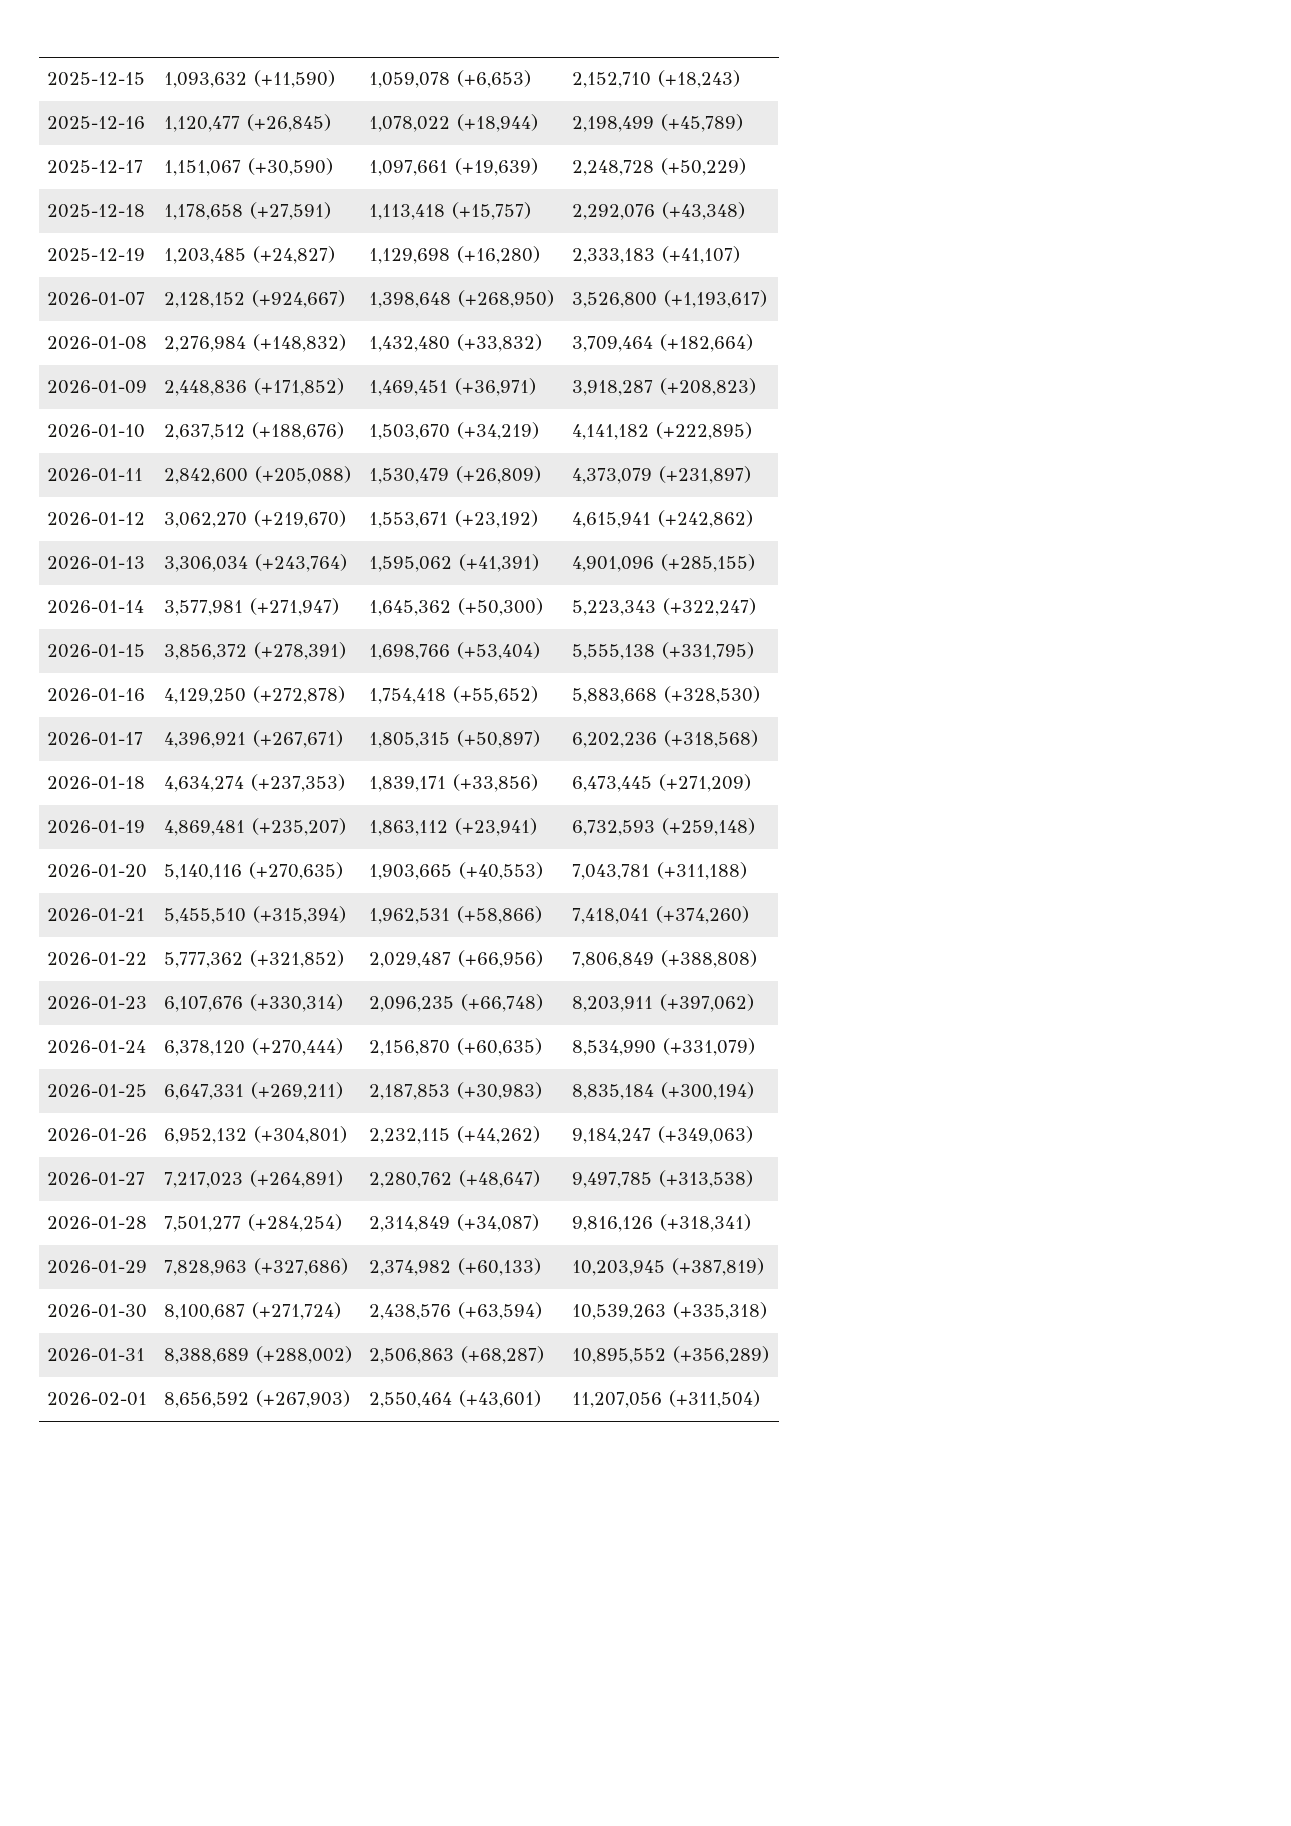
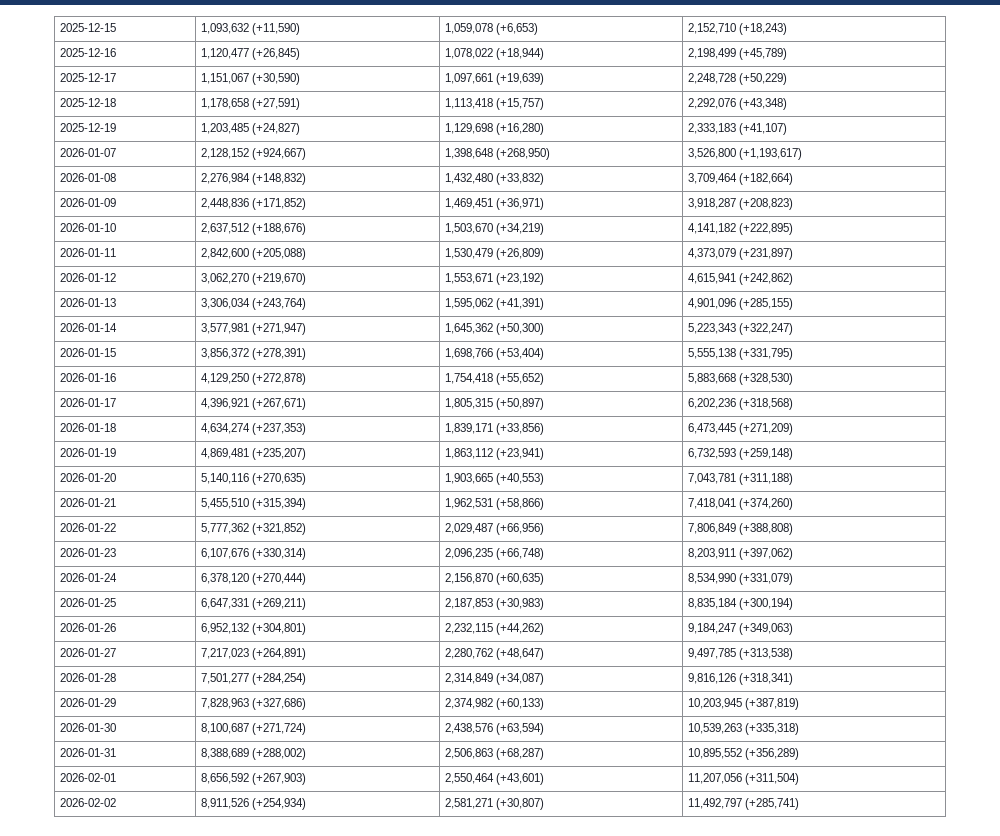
(761, 1399) none -> [60,798,117,807] [201,798,307,810] [445,798,545,810] [688,798,800,810] // 2026-02-02 | 8,911,526 (+254,934) | 2,581,271 (+30,807) | 11,492,797 (+285,741)

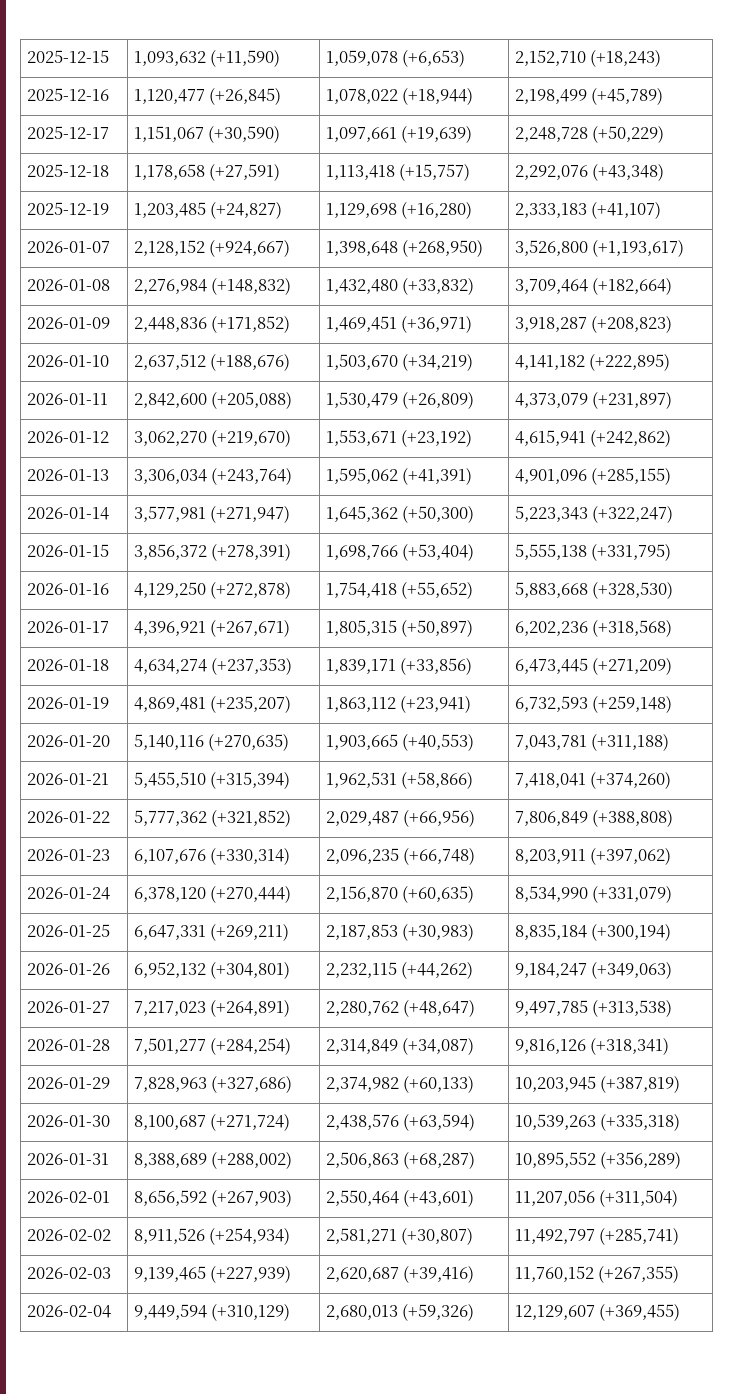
(800, 804) none -> [26,1267,111,1279] [133,1265,292,1283] [325,1265,475,1283] [514,1265,680,1283] [26,1305,111,1318] [133,1303,291,1321] [325,1303,475,1321] [514,1303,681,1321] // 2026-02-03 | 9,139,465 (+227,939) | 2,620,687 (+39,416) | 11,760,152 (+267,355) // 2026-02-04 | 9,449,594 (+310,129) | 2,680,013 (+59,326) | 12,129,607 (+369,455)

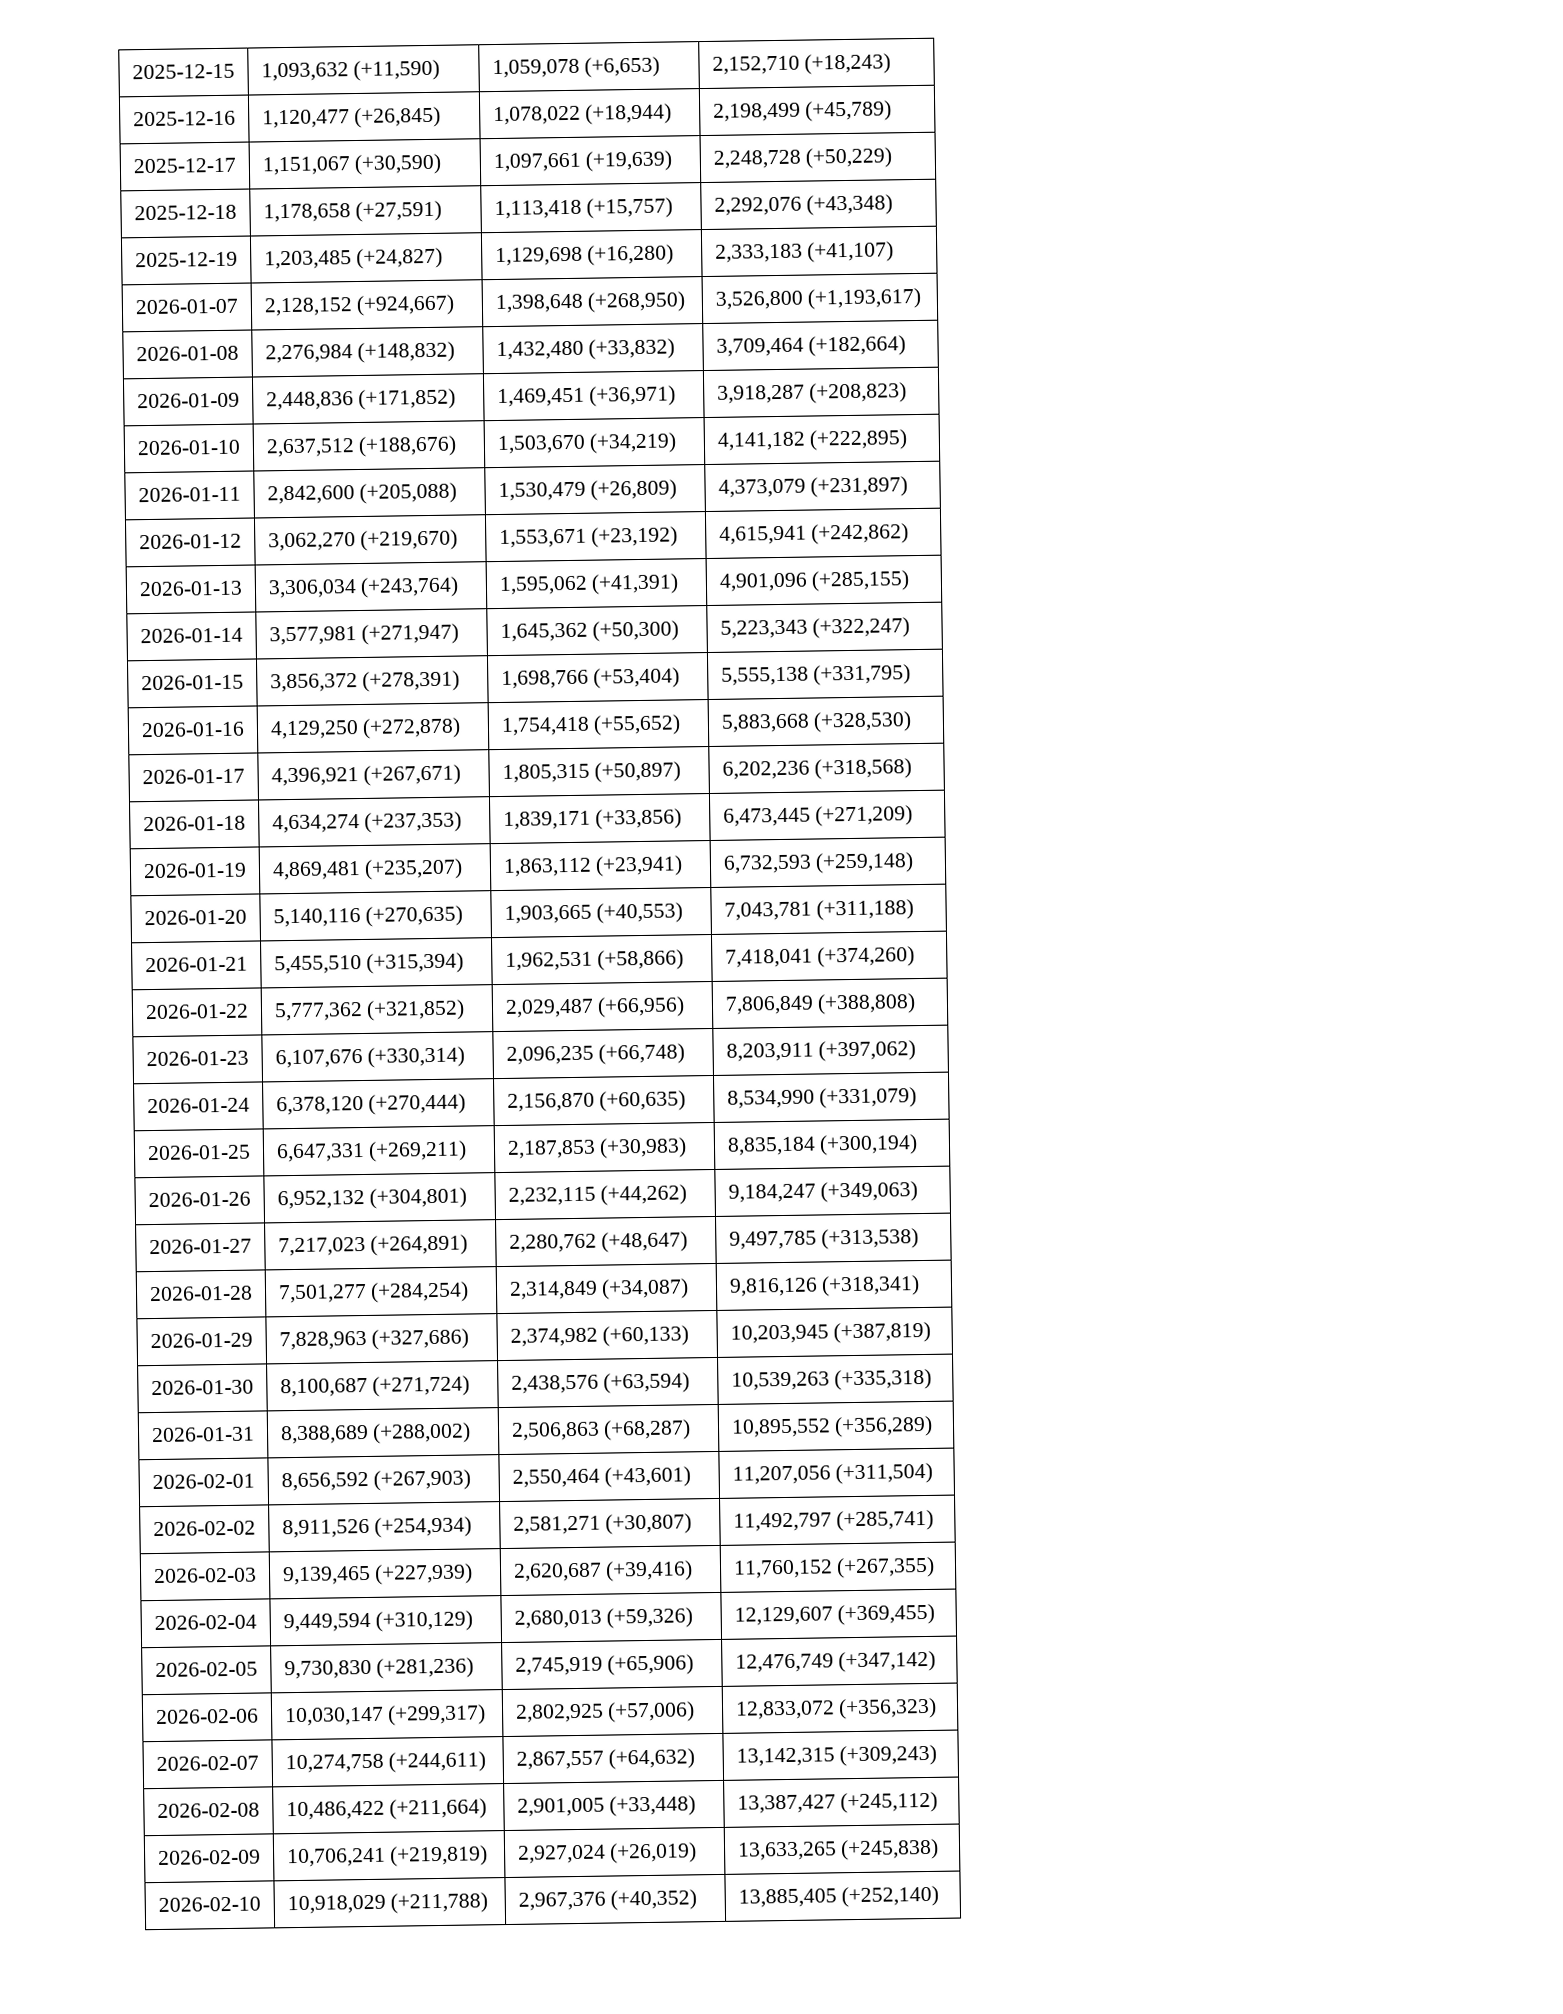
(681, 1312) none -> [154,1661,258,1678] [283,1657,475,1680] [514,1654,695,1676] [734,1650,937,1673] [154,1708,259,1725] [283,1704,487,1727] [514,1701,696,1723] [734,1697,938,1720] [155,1755,259,1772] [284,1751,487,1774] [515,1748,696,1770] [735,1744,938,1767] [156,1802,260,1819] [285,1798,488,1821] [516,1795,697,1817] [736,1791,939,1814] [157,1849,261,1866] [286,1845,489,1868] [516,1842,698,1864] [736,1838,940,1861] [157,1896,261,1913] [286,1892,489,1915] [517,1889,698,1911] [737,1885,940,1908] // 2026-02-05 | 9,730,830 (+281,236) | 2,745,919 (+65,906) | 12,476,749 (+347,142) // 2026-02-06 | 10,030,147 (+299,317) | 2,802,925 (+57,006) | 12,833,072 (+356,323) // 2026-02-07 | 10,274,758 (+244,611) | 2,867,557 (+64,632) | 13,142,315 (+309,243) // 2026-02-08 | 10,486,422 (+211,664) | 2,901,005 (+33,448) | 13,387,427 (+245,112) // 2026-02-09 | 10,706,241 (+219,819) | 2,927,024 (+26,019) | 13,633,265 (+245,838) // 2026-02-10 | 10,918,029 (+211,788) | 2,967,376 (+40,352) | 13,885,405 (+252,140)

